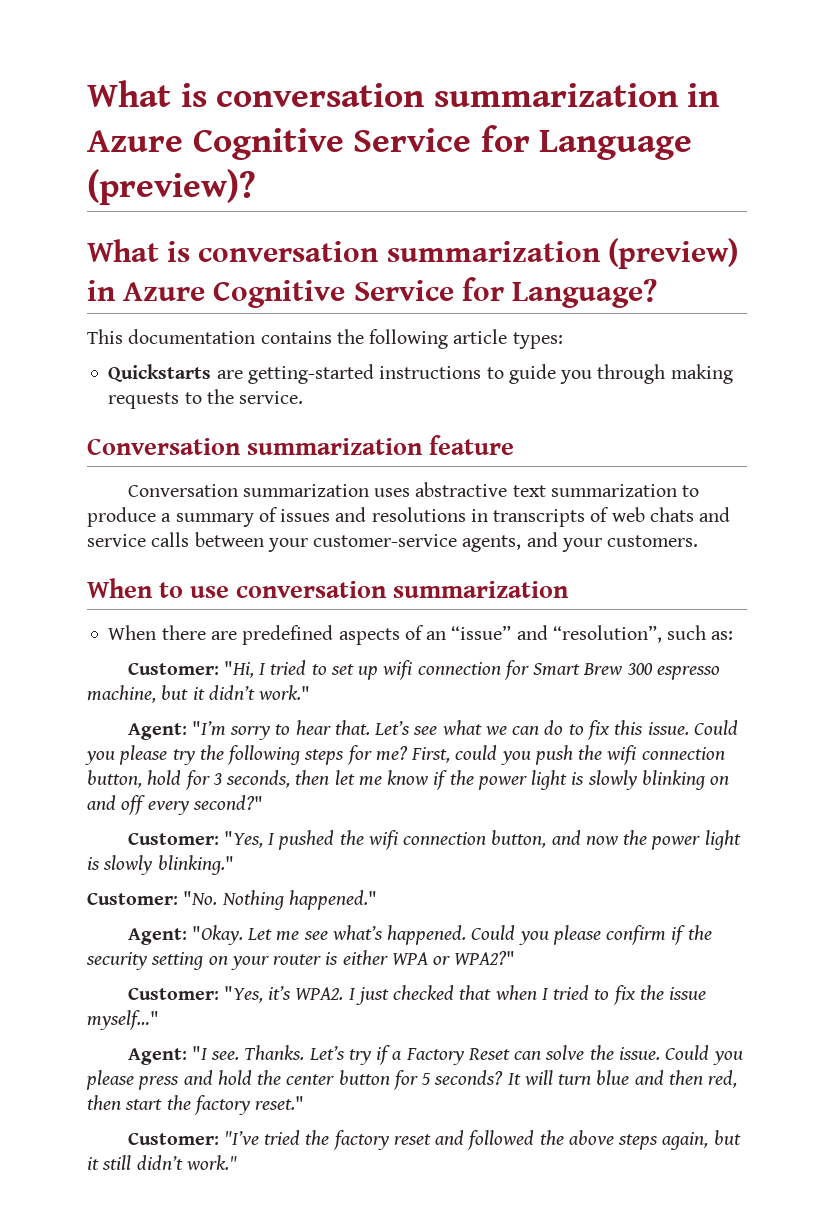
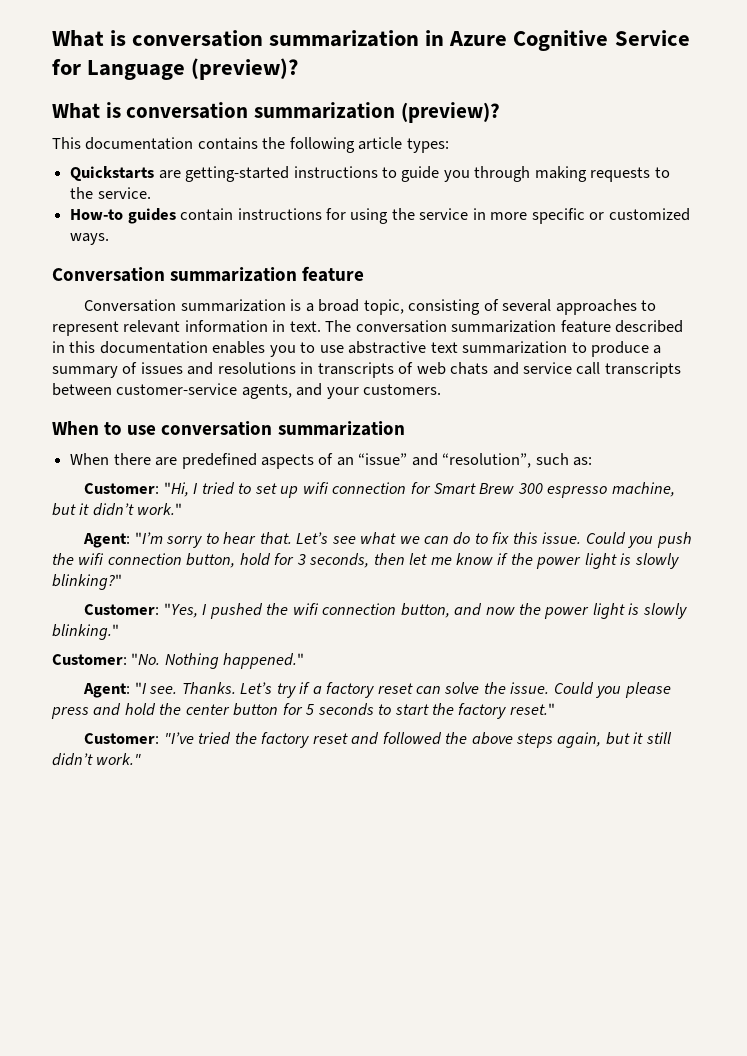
[607,238,738,269] [87,277,658,308] (preview) in Azure Cognitive Service for Language? -> [400,102,500,123] (preview)?
(304, 397) none -> [70,208,690,224] [70,233,110,245] // How-to guides contain instructions for using the service in more specific or customized ways.
[374,488,411,497] uses -> [290,299,656,315] [52,320,684,336] [52,341,344,357] is a broad topic, consisting of several approaches to represent relevant information in text. The conversation summarization feature described in this documentation enables you to use
[151,532,308,552] calls between your -> [576,362,681,378] [52,383,112,396] call transcripts between
[119,745,531,765] please try the following steps for me? First, could you -> (654, 542) none
[641,770,730,790] [87,795,263,815] blinking on and off every second?" -> [52,574,122,590] blinking?"
[127,925,712,945] [86,950,516,970] [127,985,707,1005] [87,1010,159,1030] // Agent: "Okay. Let me see what’s happened. Could you please confirm if the security setting on your router is either WPA or WPA2?" // Customer: "Yes, it’s WPA2. I just checked that when I tried to fix the issue myself…" -> (305, 661) none
[405,1048,510,1065] Factory Reset -> [326,682,413,698] factory reset
[434,1070,738,1088] [87,1095,121,1110] seconds? It will turn blue and then red, then -> [317,703,392,716] seconds to

